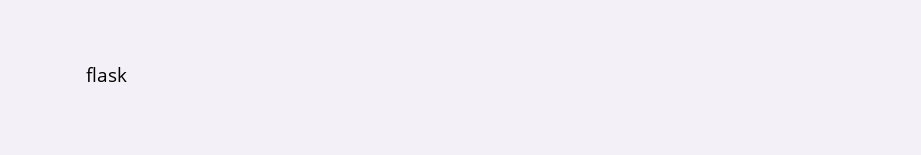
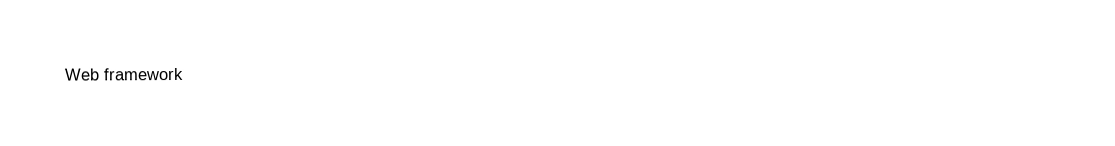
[86,67,127,82] flask -> [64,67,184,81] Web framework

